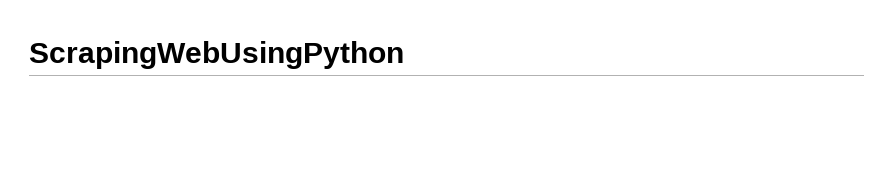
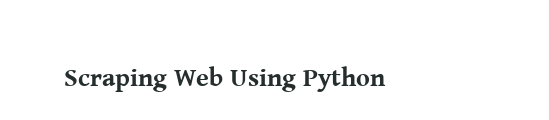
[29,41,404,69] ScrapingWebUsingPython -> [64,66,387,92] Scraping Web Using Python

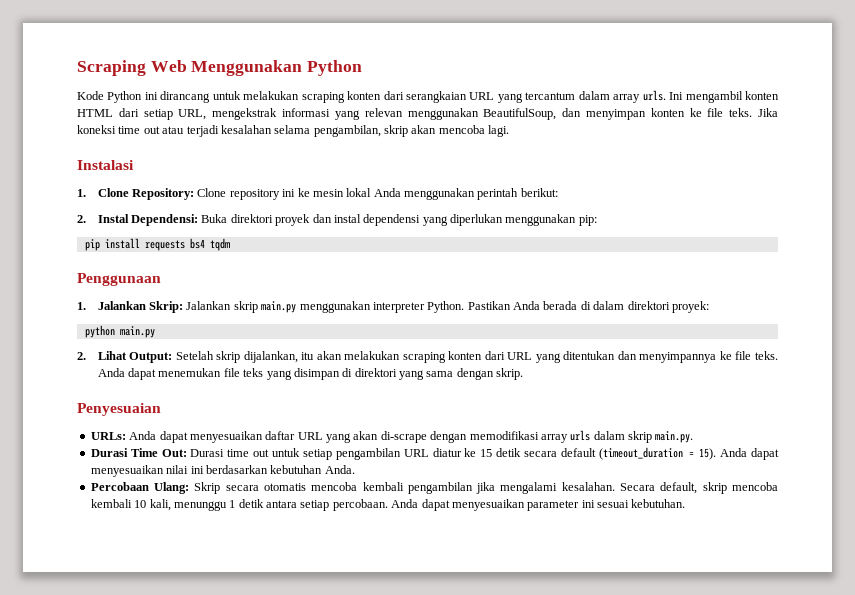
[230,66,387,92] Using Python -> [191,60,363,76] [77,90,780,103] [77,108,778,120] [77,125,510,137] [77,160,134,170] [77,188,558,200] [77,214,597,226] [84,238,230,251] [77,273,161,286] [77,301,709,313] [84,325,155,338] [77,351,778,363] [97,368,524,380] [77,403,161,416] [90,430,694,443] [90,447,779,460] [90,465,355,477] [90,482,779,494] [90,499,686,511] Menggunakan Python // Kode Python ini dirancang untuk melakukan scraping konten dari serangkaian URL yang tercantum dalam array urls. Ini mengambil konten HTML dari setiap URL, mengekstrak informasi yang relevan menggunakan BeautifulSoup, dan menyimpan konten ke file teks. Jika koneksi time out atau terjadi kesalahan selama pengambilan, skrip akan mencoba lagi. // Instalasi // 1. Clone Repository: Clone repository ini ke mesin lokal Anda menggunakan perintah berikut: // 2. Instal Dependensi: Buka direktori proyek dan instal dependensi yang diperlukan menggunakan pip: // pip install requests bs4 tqdm // Penggunaan // 1. Jalankan Skrip: Jalankan skrip main.py menggunakan interpreter Python. Pastikan Anda berada di dalam direktori proyek: // python main.py // 2. Lihat Output: Setelah skrip dijalankan, itu akan melakukan scraping konten dari URL yang ditentukan dan menyimpannya ke file teks. Anda dapat menemukan file teks yang disimpan di direktori yang sama dengan skrip. // Penyesuaian // URLs: Anda dapat menyesuaikan daftar URL yang akan di-scrape dengan memodifikasi array urls dalam skrip main.py. // Durasi Time Out: Durasi time out untuk setiap pengambilan URL diatur ke 15 detik secara default (timeout_duration = 15). Anda dapat menyesuaikan nilai ini berdasarkan kebutuhan Anda. // Percobaan Ulang: Skrip secara otomatis mencoba kembali pengambilan jika mengalami kesalahan. Secara default, skrip mencoba kembali 10 kali, menunggu 1 detik antara setiap percobaan. Anda dapat menyesuaikan parameter ini sesuai kebutuhan.

